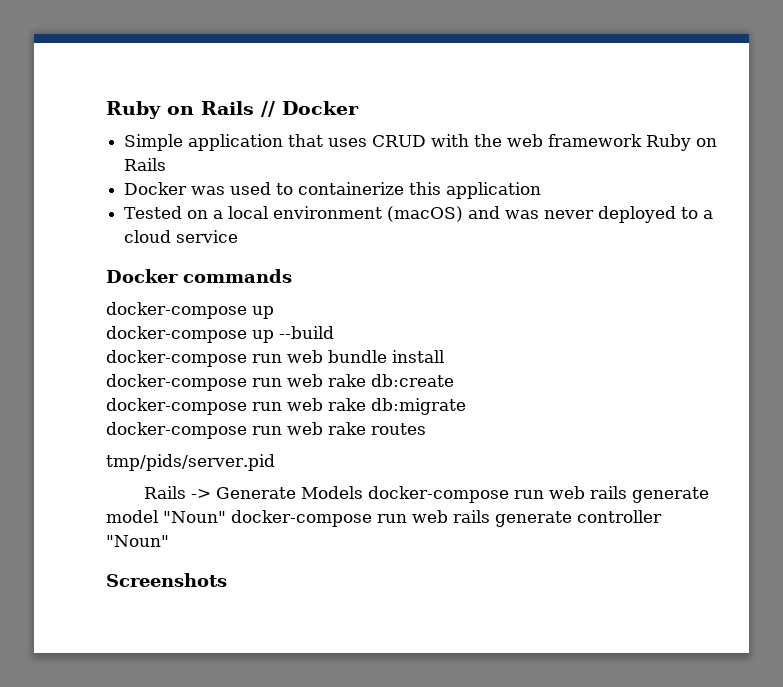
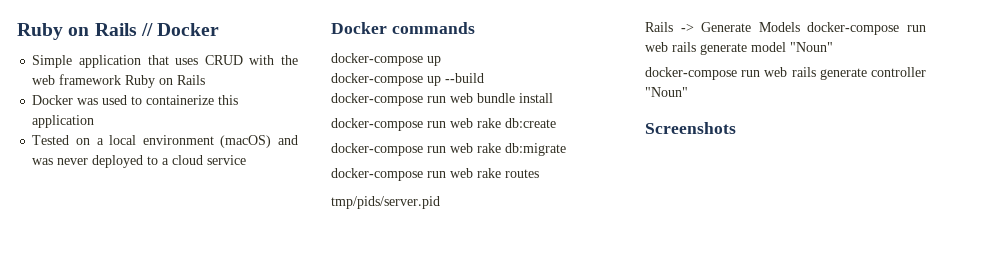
(226, 517) none -> (833, 47) //

